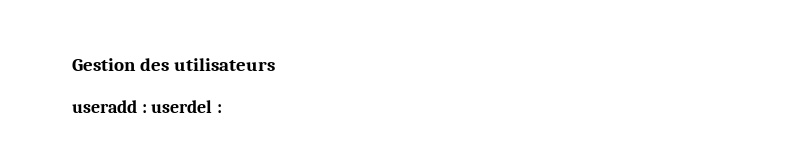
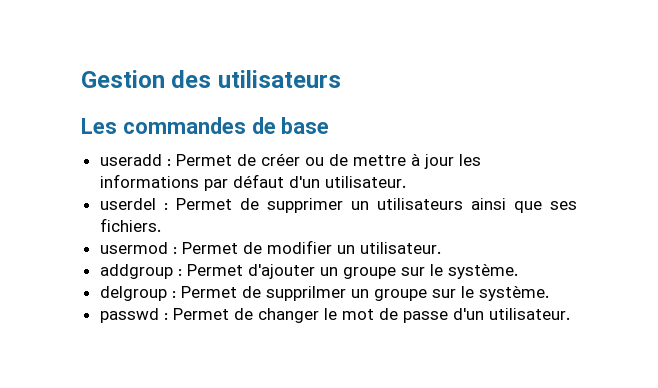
[72,100,223,113] useradd : userdel : -> [81,117,330,134] [99,153,481,169] [99,174,406,191] [99,198,578,213] [99,218,161,232] [99,240,441,254] [99,263,518,279] [99,285,549,301] [99,308,570,323] Les commandes de base // useradd : Permet de créer ou de mettre à jour les informations par défaut d'un utilisateur. // userdel : Permet de supprimer un utilisateurs ainsi que ses fichiers. // usermod : Permet de modifier un utilisateur. // addgroup : Permet d'ajouter un groupe sur le système. // delgroup : Permet de supprilmer un groupe sur le système. // passwd : Permet de changer le mot de passe d'un utilisateur.

